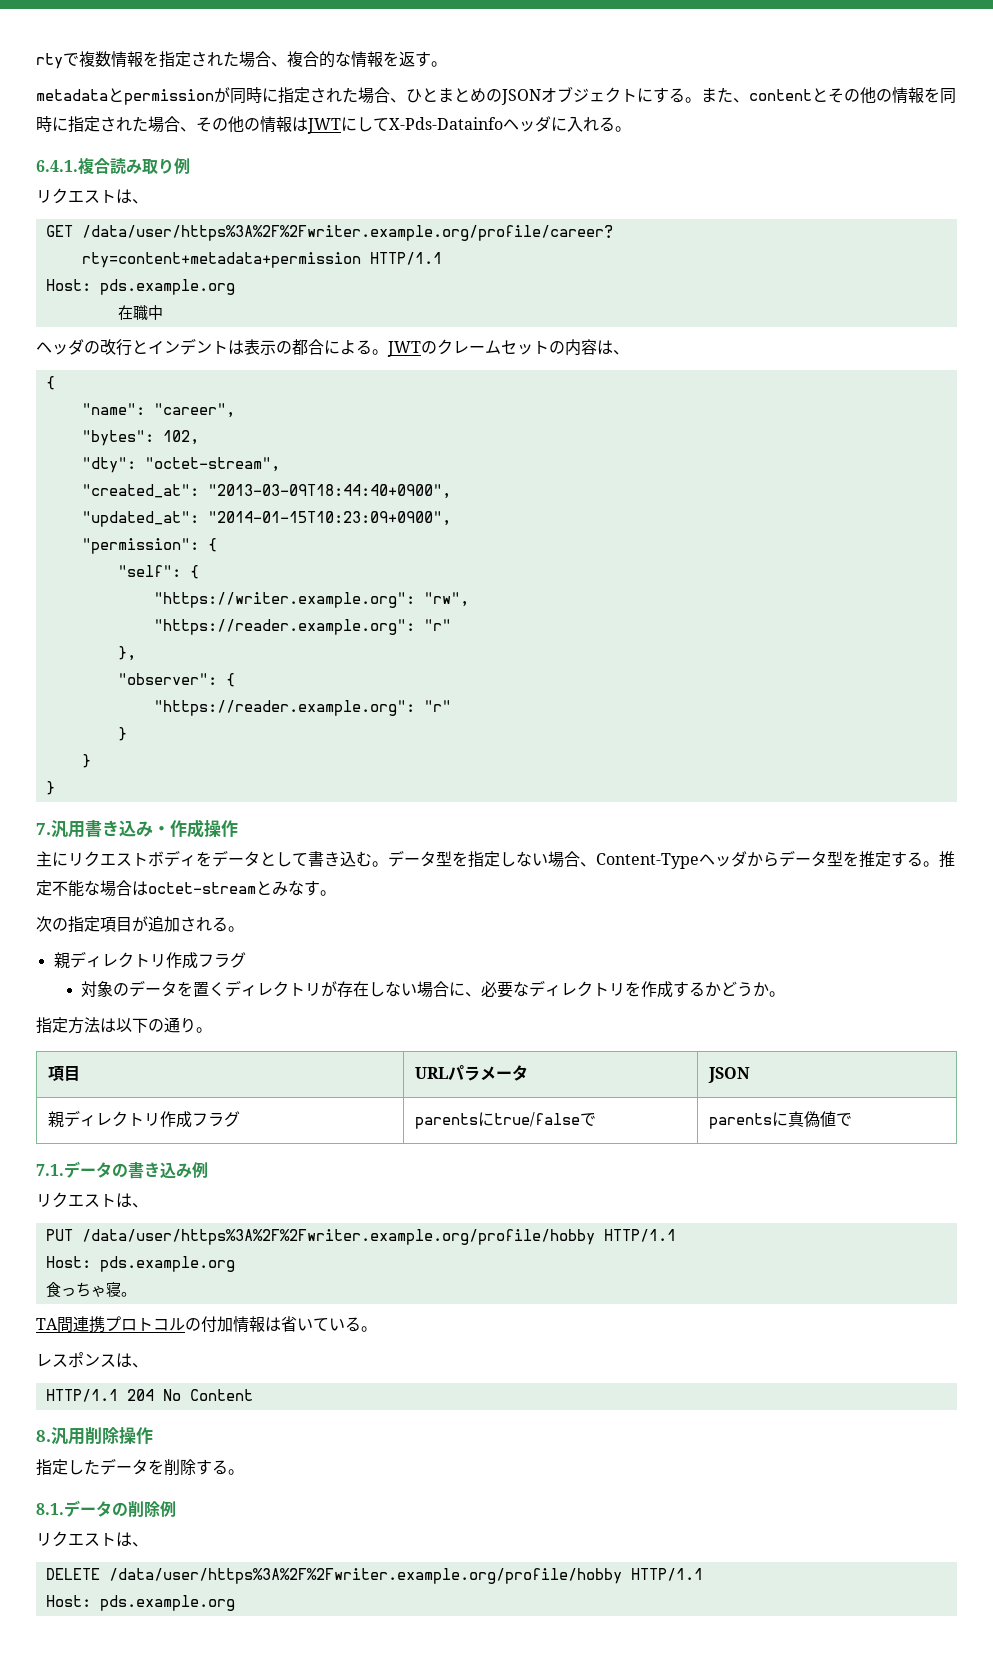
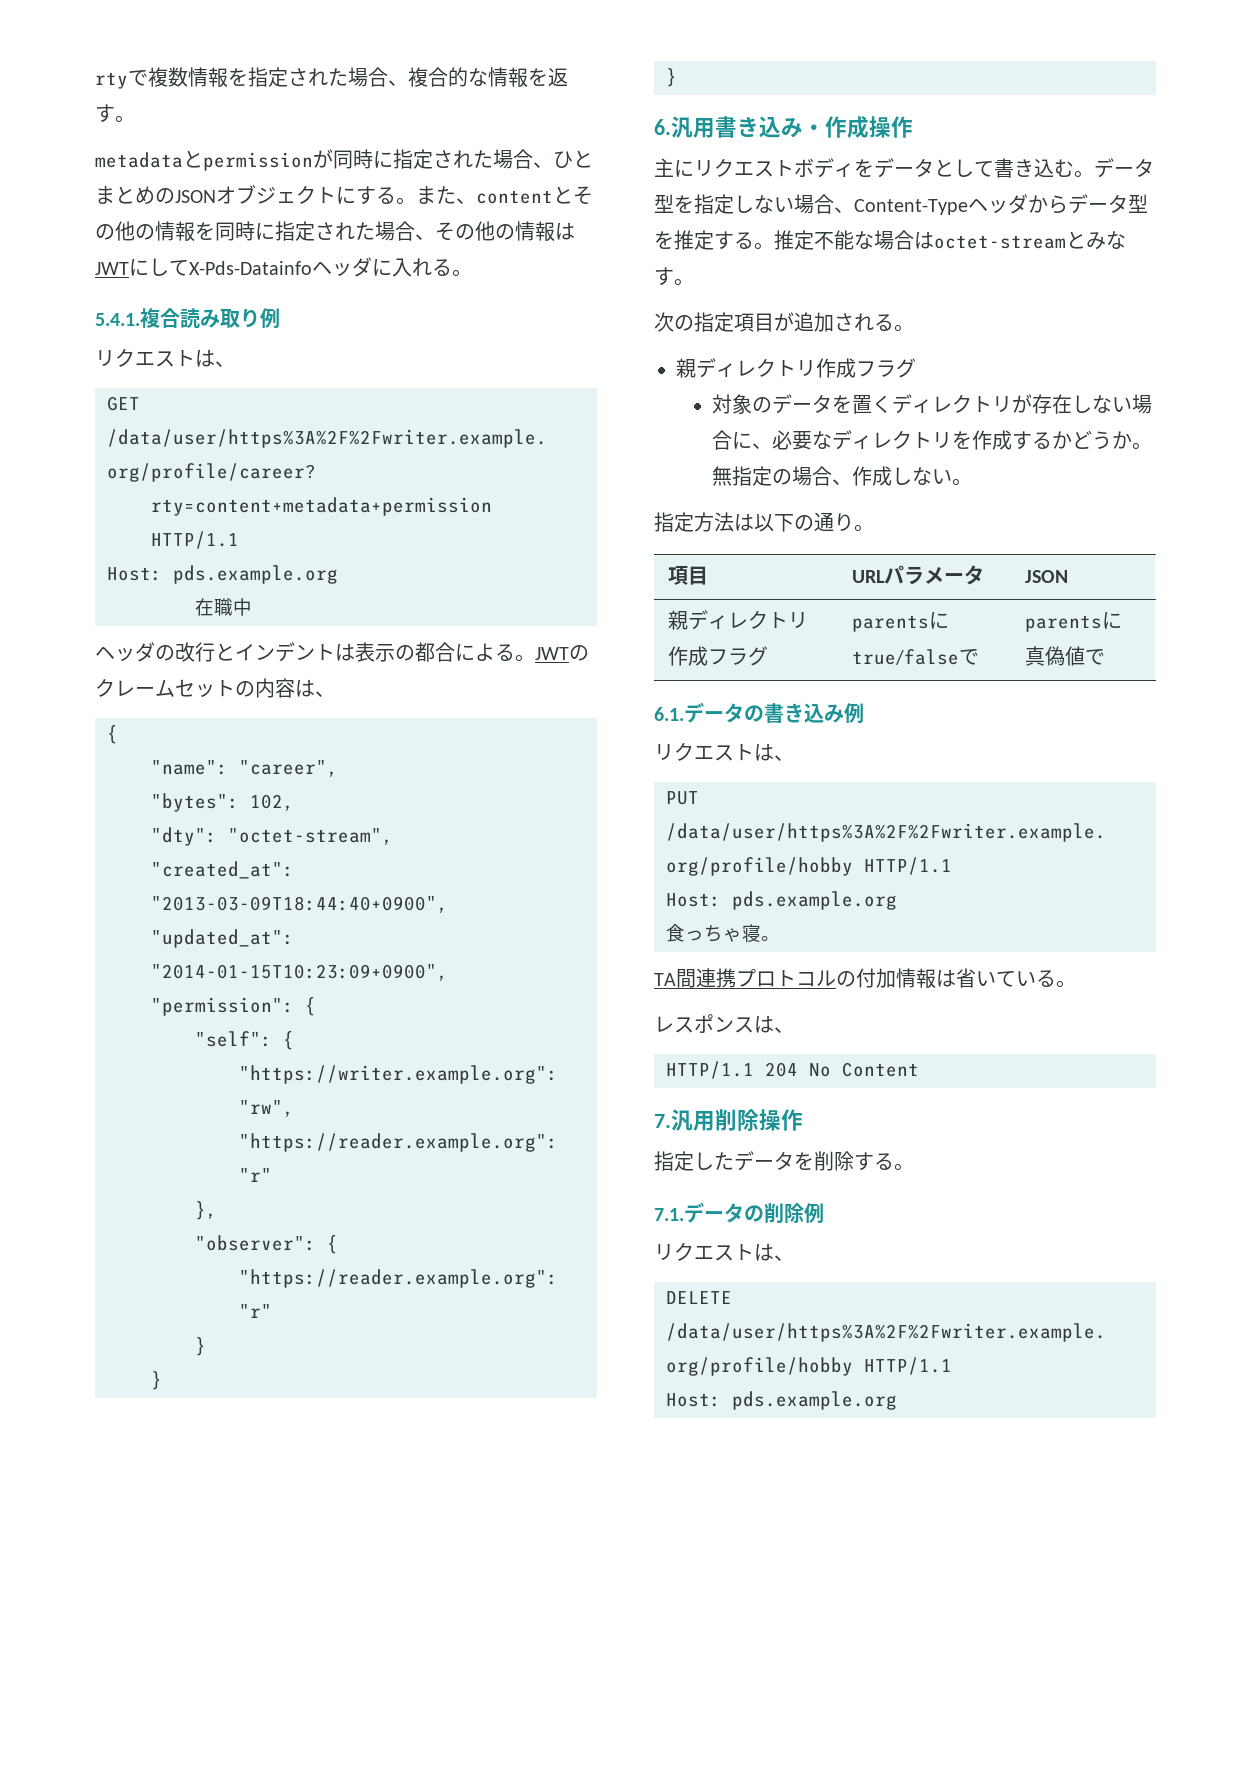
[36,160,78,172] 6.4.1. -> [95,313,140,326] 5.4.1.
[36,823,51,835] 7. -> [654,119,671,135] 6.
(785, 994) none -> [711,466,972,486] 無指定の場合、作成しない。
[36,1164,64,1176] 7.1. -> [654,707,684,721] 6.1.
[36,1430,51,1442] 8. -> [654,1114,671,1128] 7.
[36,1503,64,1515] 8.1. -> [654,1208,684,1221] 7.1.

